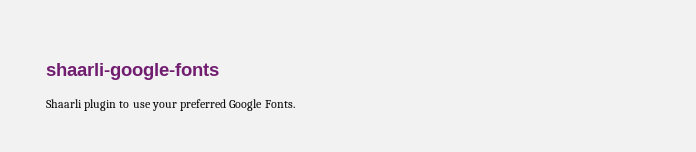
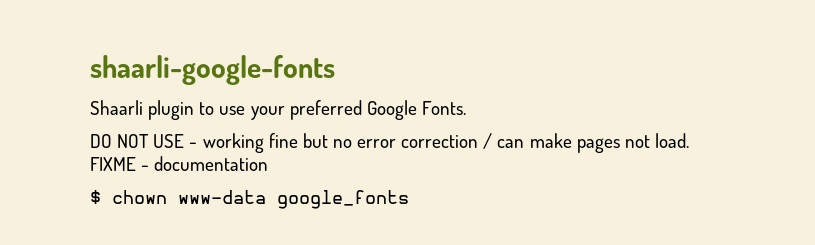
(295, 104) none -> [90,133,689,153] [90,156,269,171] [90,190,409,209] // DO NOT USE - working fine but no error correction / can make pages not load. FIXME - documentation // $ chown www-data google_fonts

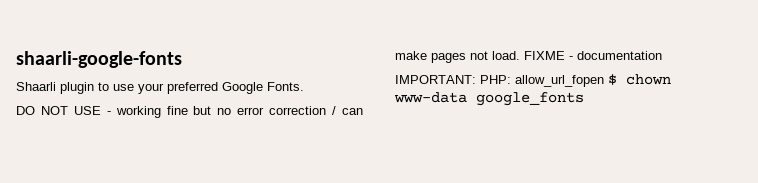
(269, 163) none -> [395,75,604,87] IMPORTANT: PHP: allow_url_fopen

